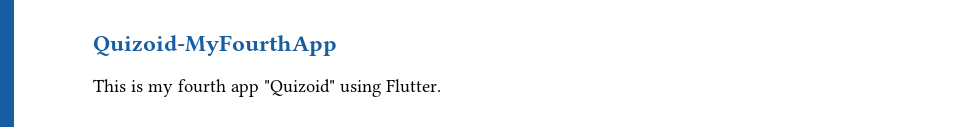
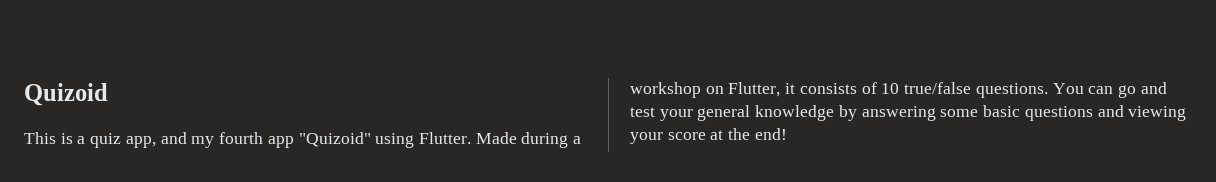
[93,35,337,56] Quizoid-MyFourthApp -> [24,83,108,106] Quizoid
(143, 86) none -> [77,132,187,148] a quiz app, and
(441, 86) none -> [475,132,582,148] [630,82,1167,98] [630,105,1187,121] [630,128,787,144] Made during a workshop on Flutter, it consists of 10 true/false questions. You can go and test your general knowledge by answering some basic questions and viewing your score at the end!

